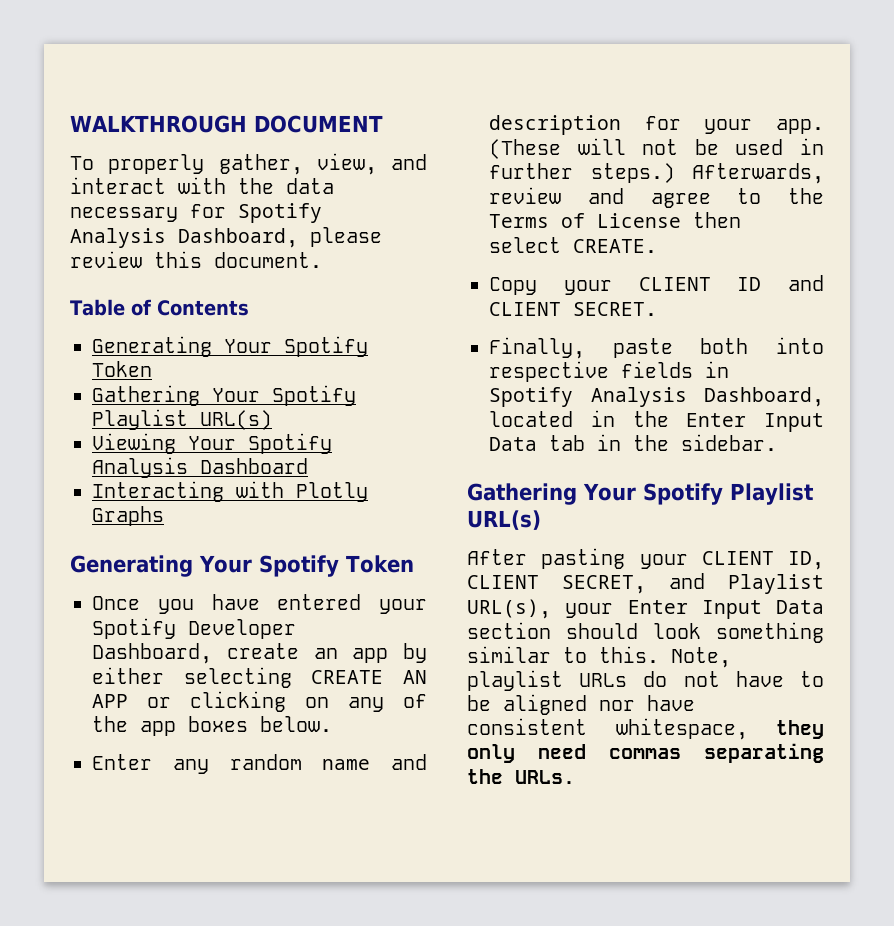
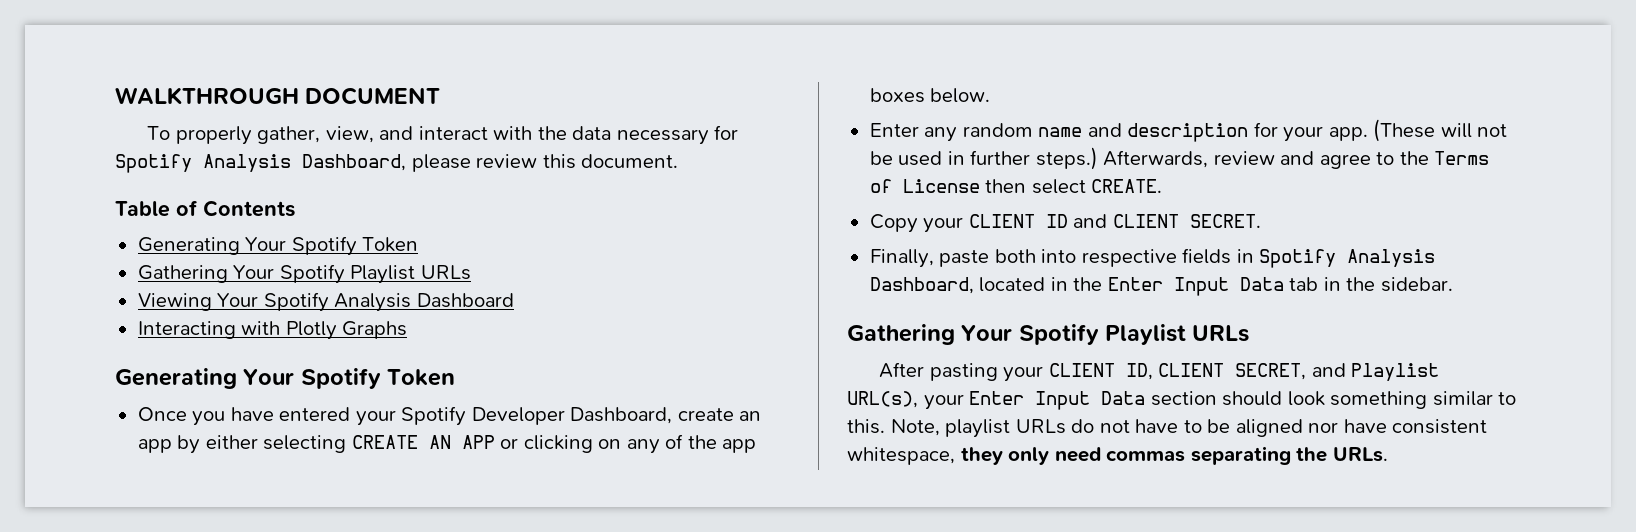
[200,410,272,430] URL(s) -> [420,265,471,280] URLs
[467,510,541,530] URL(s) -> [1192,325,1250,342] URLs

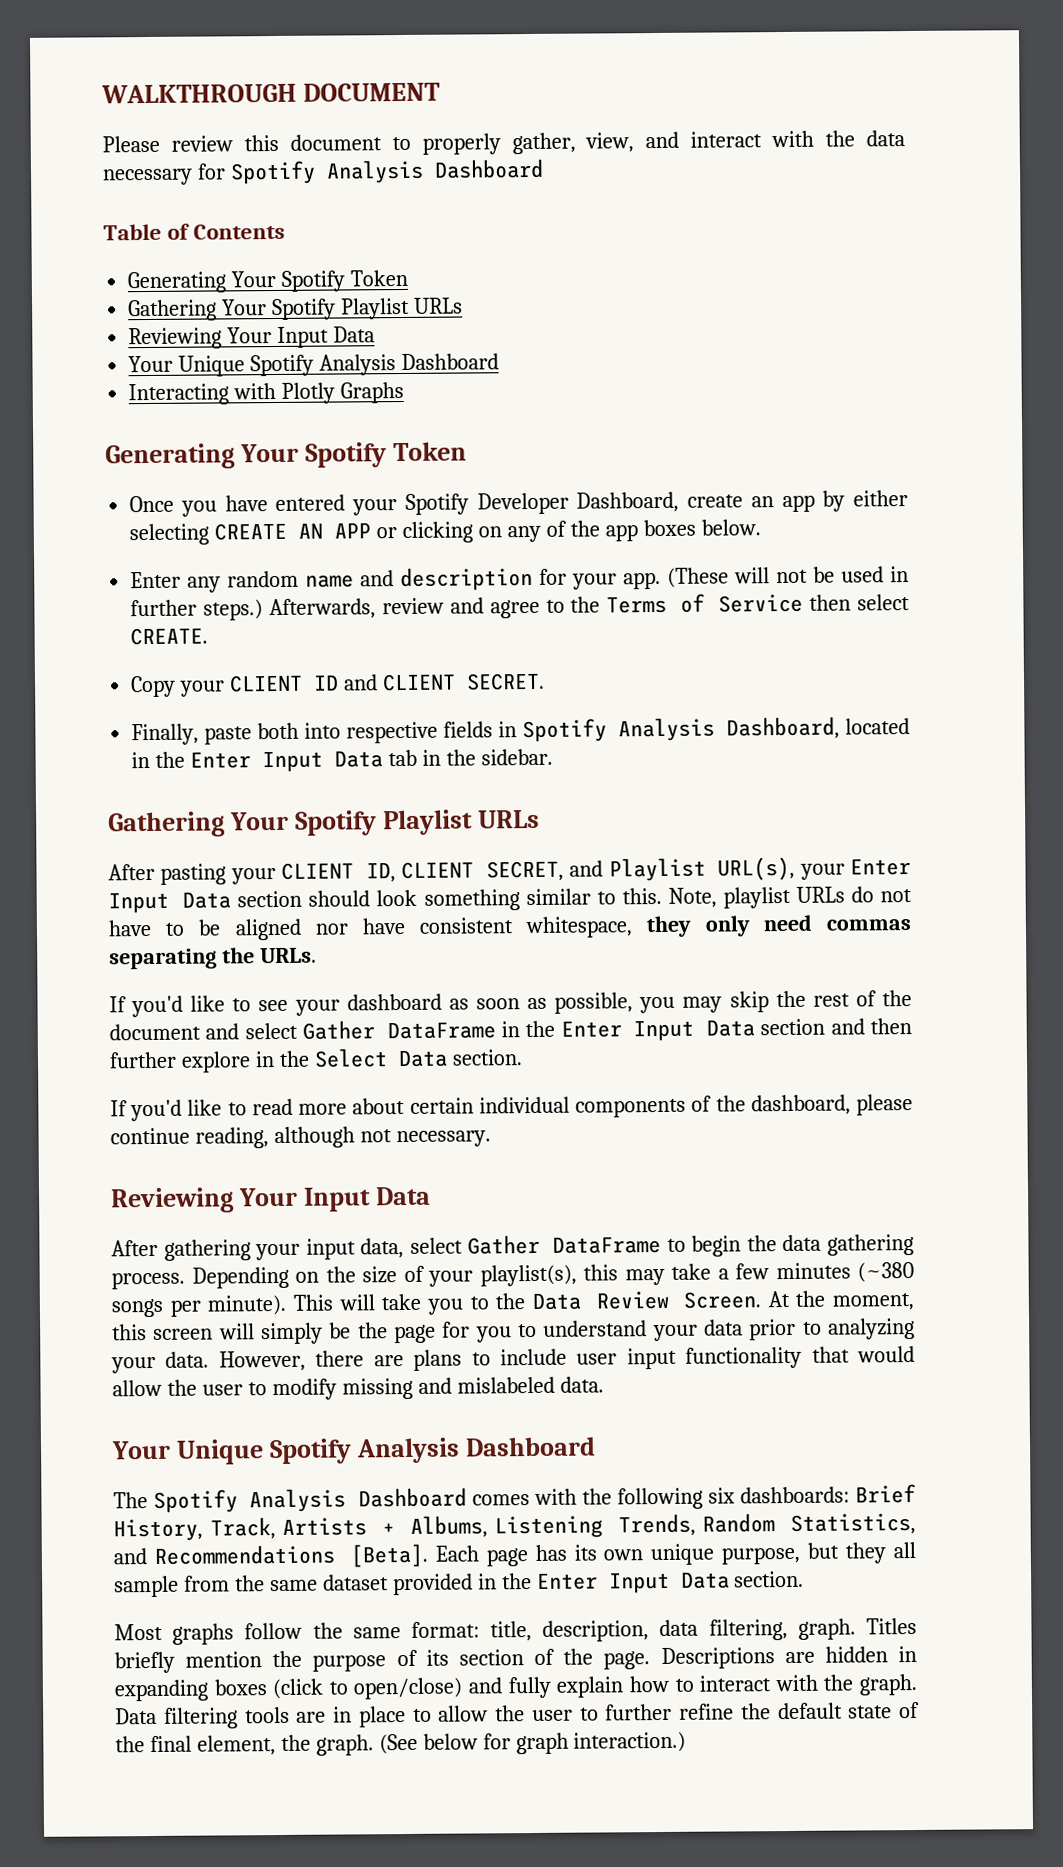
[147,126,171,140] To -> [102,134,411,153] Please review this document to
[302,154,679,172] Dashboard, please review this document. -> [433,158,544,179] Dashboard
[137,293,259,311] Viewing Your -> [128,326,376,350] [128,355,246,377] Reviewing Your Input Data // Your Unique
[902,179,980,193] License -> [718,593,804,613] Service
(1388, 454) none -> [109,990,913,1018] [109,1018,912,1042] [109,1048,523,1073] [110,1094,914,1122] [110,1126,491,1149] [110,1186,431,1214] [111,1234,914,1261] [111,1262,914,1290] [111,1290,914,1318] [112,1317,916,1345] [111,1346,915,1374] [112,1376,604,1401] [111,1436,596,1465] [113,1483,917,1513] [113,1513,916,1542] [113,1541,917,1568] [114,1570,805,1598] [114,1617,918,1645] [114,1645,917,1674] [114,1673,918,1702] [115,1701,920,1729] [115,1731,687,1756] // If you'd like to see your dashboard as soon as possible, you may skip the rest of the document and select Gather DataFrame in the Enter Input Data section and then further explore in the Select Data section. // If you'd like to read more about certain individual components of the dashboard, please continue reading, although not necessary. // Reviewing Your Input Data // After gathering your input data, select Gather DataFrame to begin the data gathering process. Depending on the size of your playlist(s), this may take a few minutes (~380 songs per minute). This will take you to the Data Review Screen. At the moment, this screen will simply be the page for you to understand your data prior to analyzing your data. However, there are plans to include user input functionality that would allow the user to modify missing and mislabeled data. // Your Unique Spotify Analysis Dashboard // The Spotify Analysis Dashboard comes with the following six dashboards: Brief History, Track, Artists + Albums, Listening Trends, Random Statistics, and Recommendations [Beta]. Each page has its own unique purpose, but they all sample from the same dataset provided in the Enter Input Data section. // Most graphs follow the same format: title, description, data filtering, graph. Titles briefly mention the purpose of its section of the page. Descriptions are hidden in expanding boxes (click to open/close) and fully explain how to interact with the graph. Data filtering tools are in place to allow the user to further refine the default state of the final element, the graph. (See below for graph interaction.)

